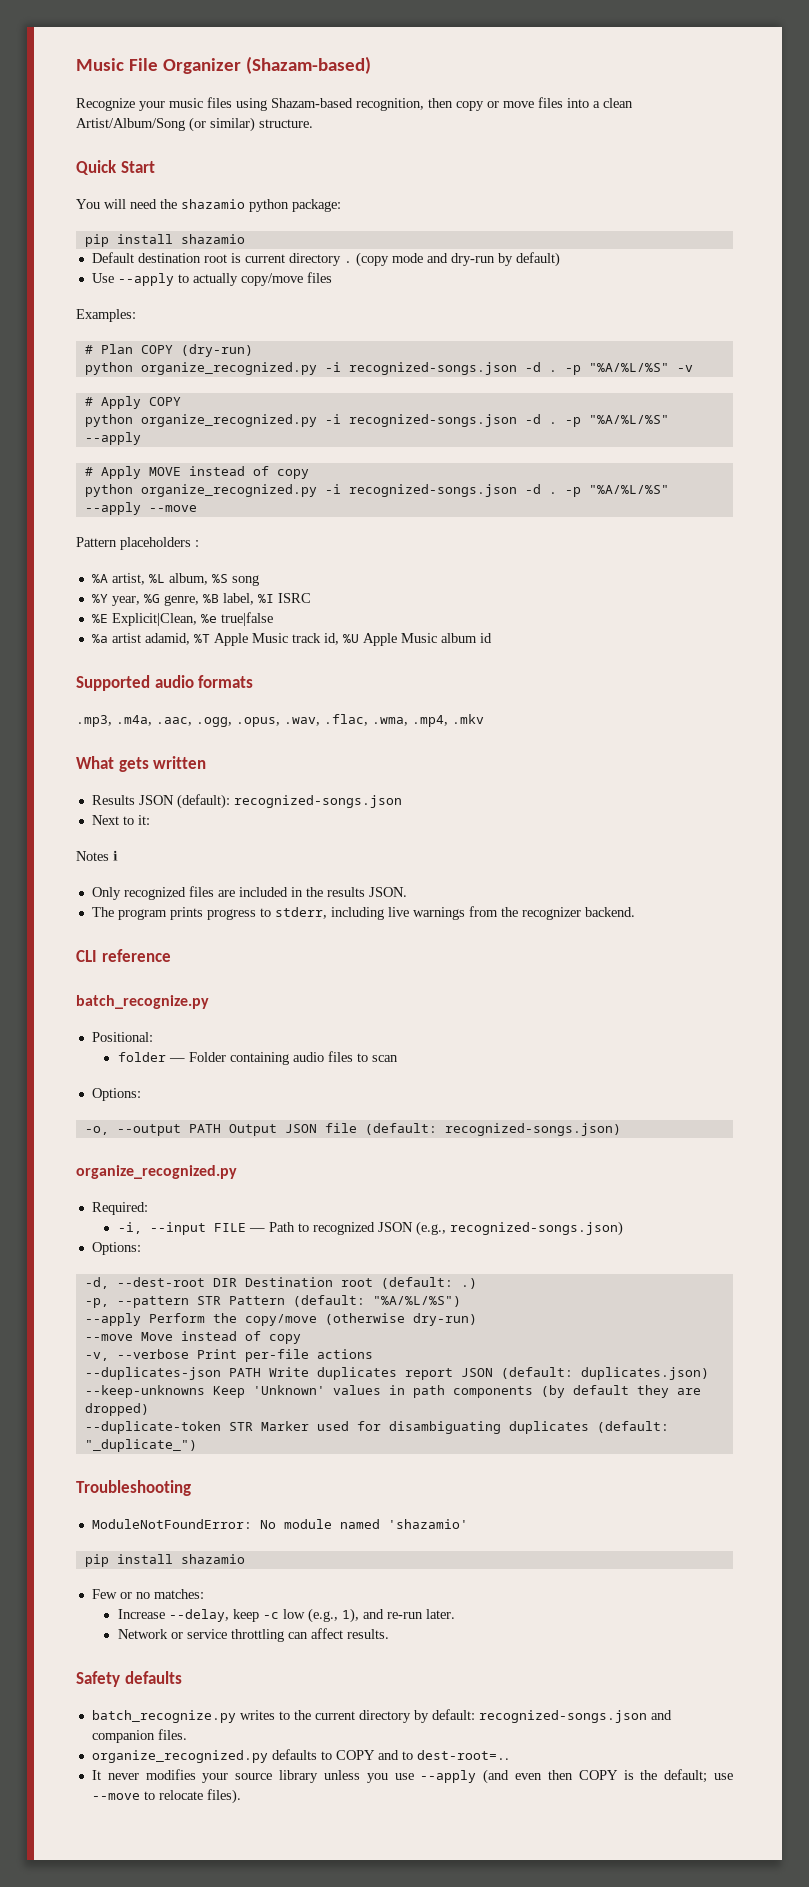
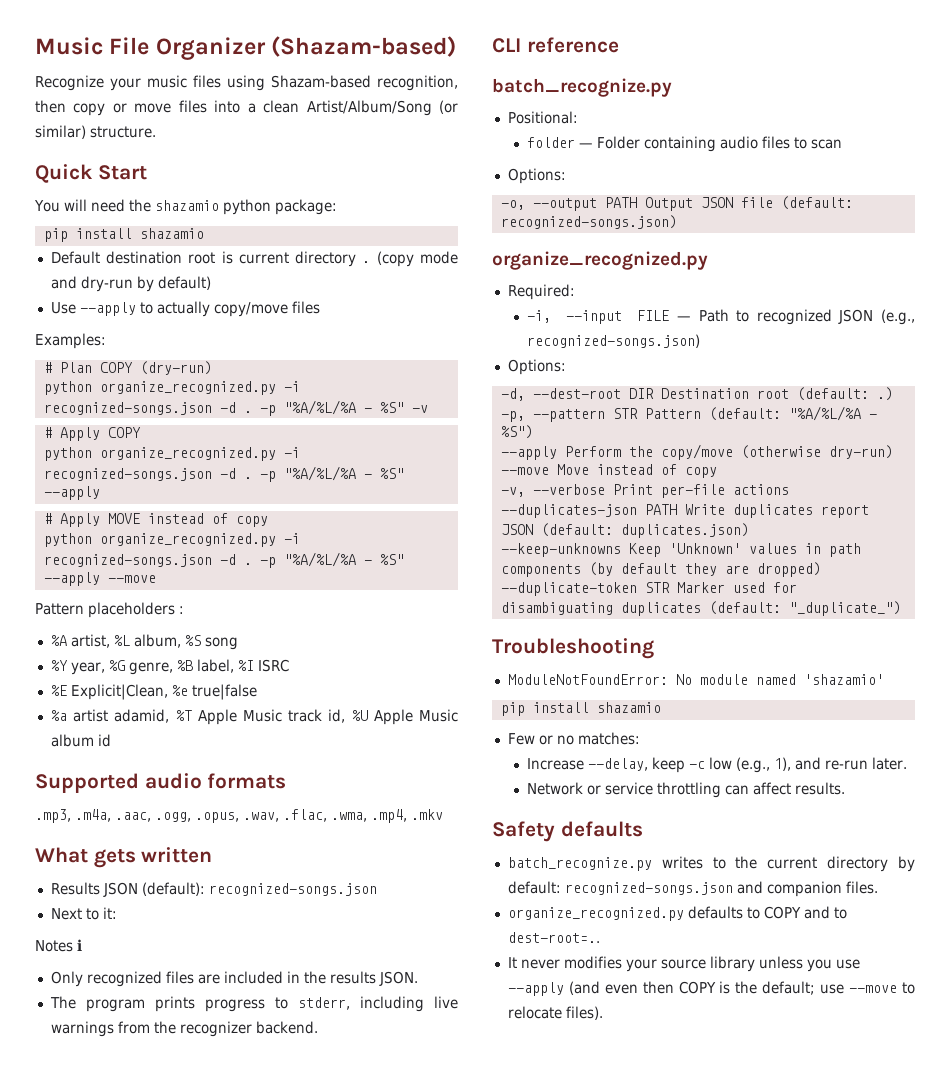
[588,363,669,372] "%A/%L/%S" -> [283,400,404,415] "%A/%L/%A - %S"
[588,415,669,424] "%A/%L/%S" -> [283,466,404,481] "%A/%L/%A - %S"
[588,485,669,494] "%A/%L/%S" -> [283,552,404,567] "%A/%L/%A - %S"
[372,1296,461,1307] "%A/%L/%S") -> [788,406,877,421] [500,425,533,439] "%A/%L/%A - %S")

